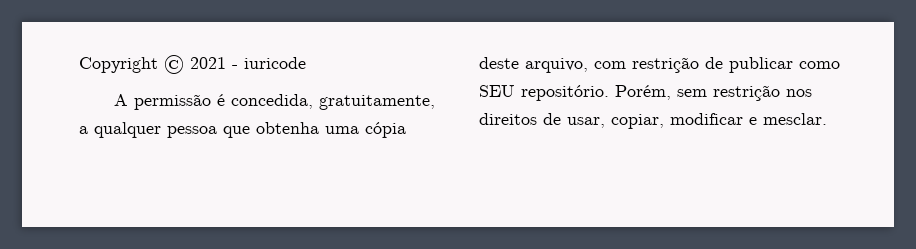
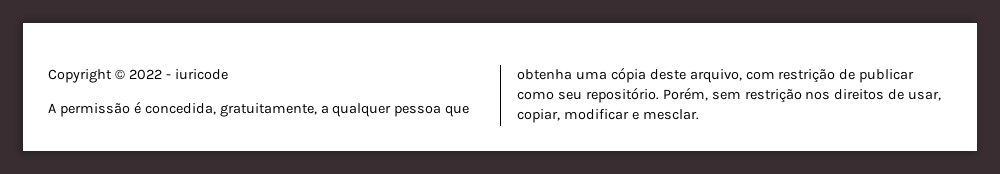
[190,57,226,69] 2021 -> [128,69,162,80] 2022
[479,85,515,97] SEU -> [557,91,582,100] seu

